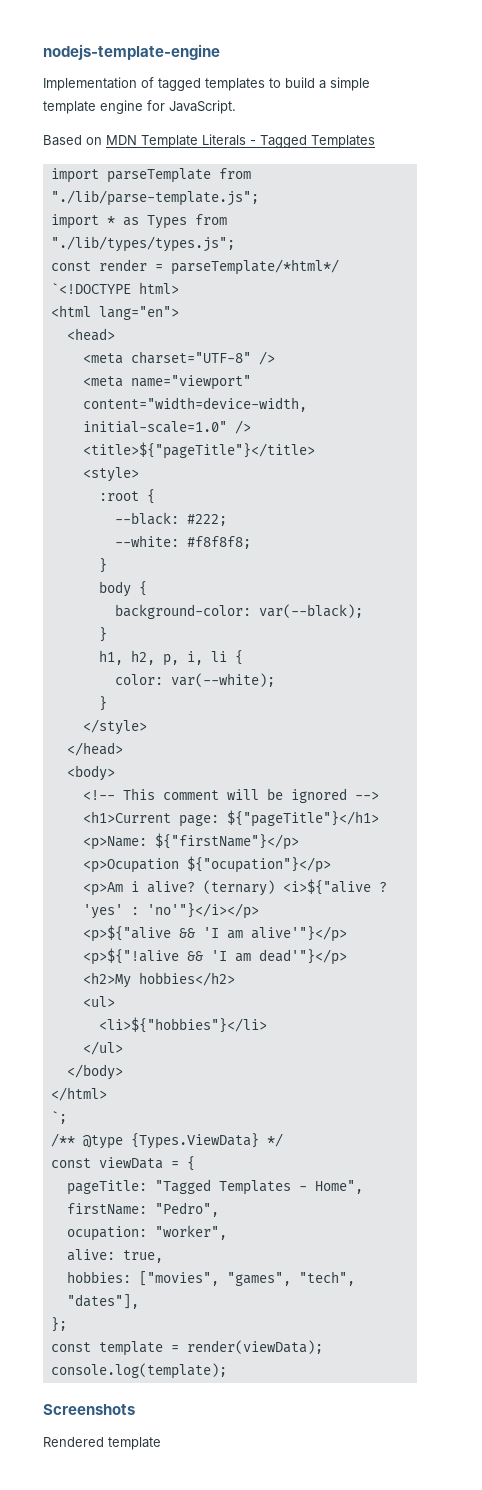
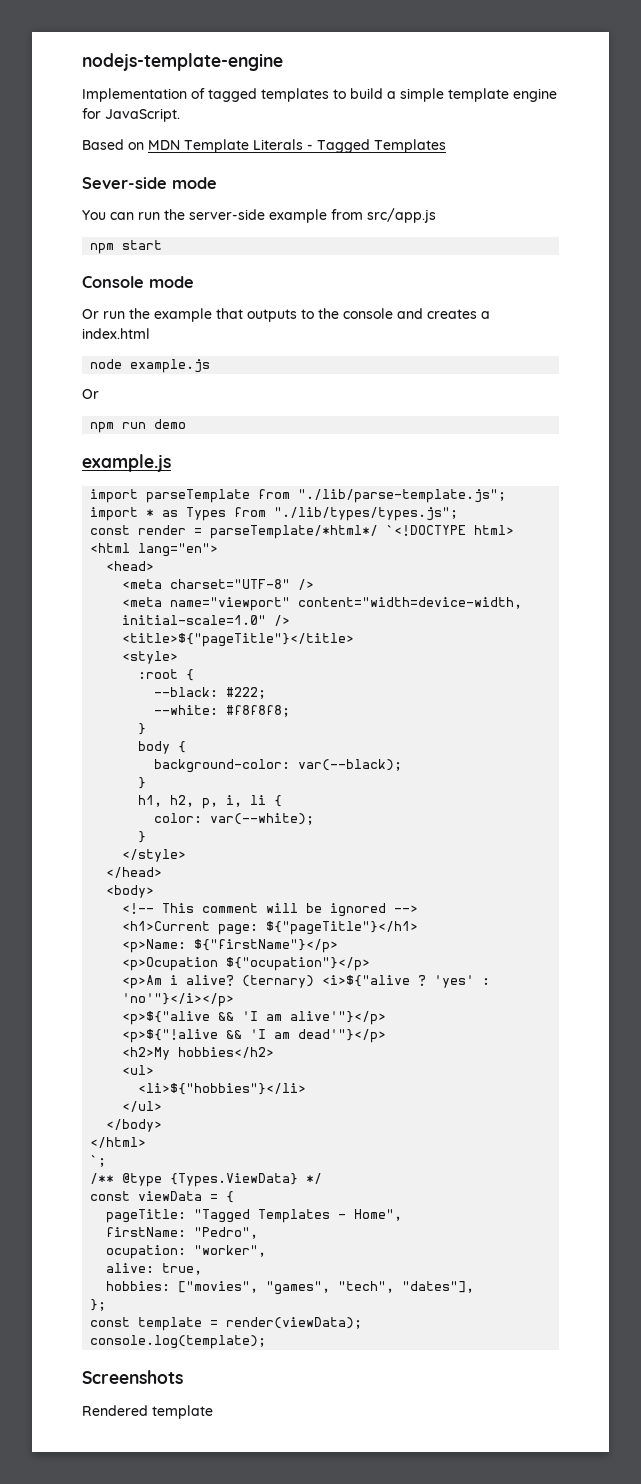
(375, 141) none -> [82,177,217,189] [82,208,436,223] [90,240,163,254] [82,276,194,288] [82,308,490,322] [82,328,150,339] [90,359,211,373] [82,389,99,399] [90,419,187,433] [82,454,171,472] // Sever-side mode // You can run the server-side example from src/app.js // npm start // Console mode // Or run the example that outputs to the console and creates a index.html // node example.js // Or // npm run demo // example.js

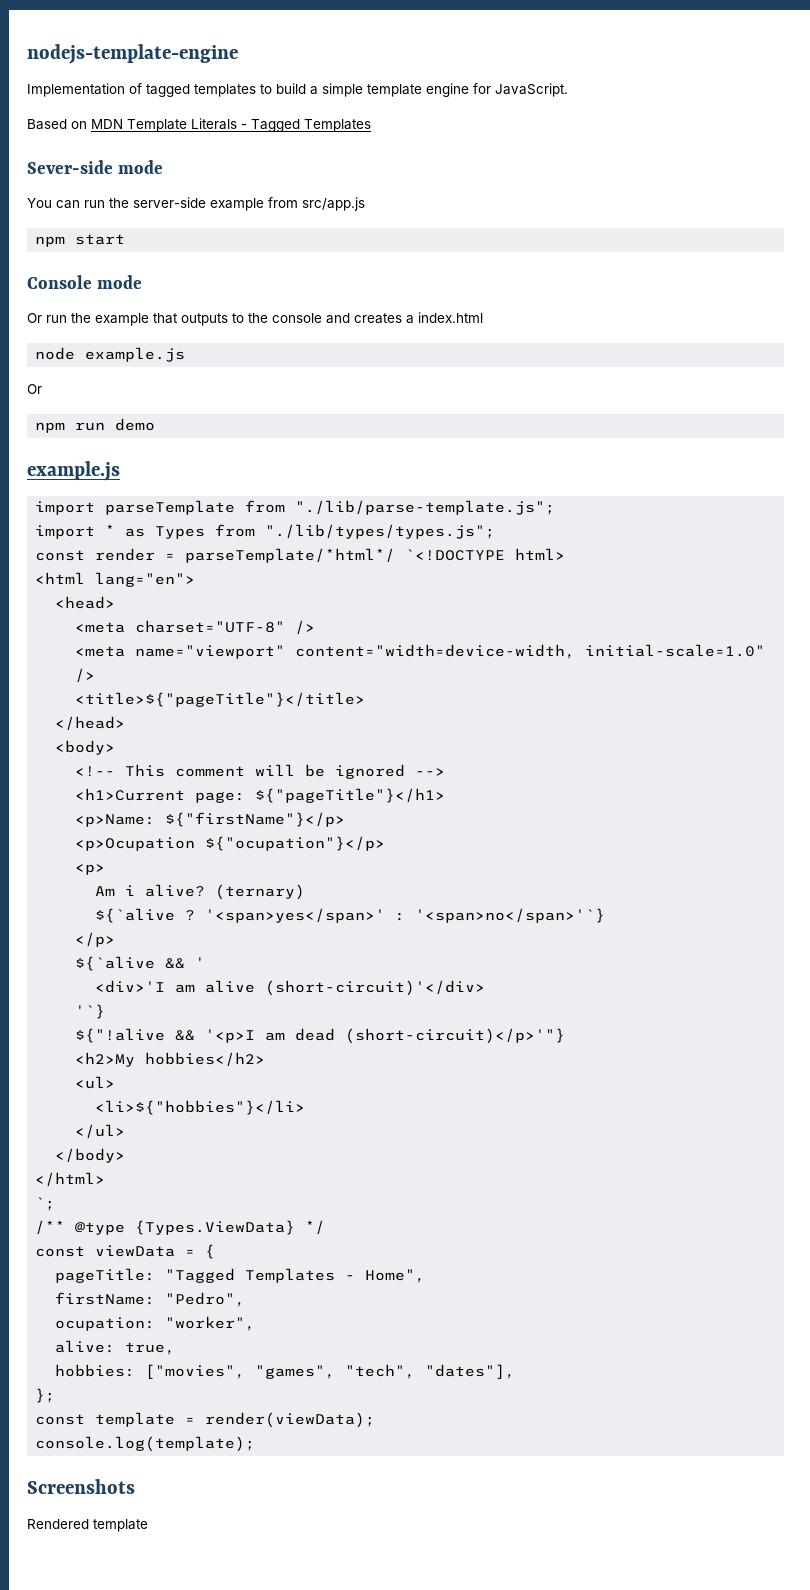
[122,651,179,664] [138,669,195,681] [154,687,267,699] [154,705,291,717] [138,723,147,735] [138,741,187,754] [154,759,403,773] [138,777,147,789] [138,795,283,809] [154,813,315,825] [138,831,147,843] [122,849,187,862] // <style> // :root { // --black: #222; // --white: #f8f8f8; // } // body { // background-color: var(--black); // } // h1, h2, p, i, li { // color: var(--white); // } // </style> -> (366, 699) none
[122,975,163,989] <p>Am -> [75,864,106,875] [95,886,116,896] <p> // Am
[322,975,491,988] [122,993,235,1007] [122,1011,387,1025] [122,1029,387,1043] <i>${"alive ? 'yes' : 'no'"}</i></p> // <p>${"alive && 'I am alive'"}</p> // <p>${"!alive && 'I am dead'"}</p> -> [95,908,606,923] [75,932,116,947] [75,956,206,971] [95,980,486,996] [75,1004,106,1019] [75,1028,566,1044] // ${`alive ? '<span>yes</span>' : '<span>no</span>'`} // </p> // ${`alive && ' // <div>'I am alive (short-circuit)'</div> // '`} // ${"!alive && '<p>I am dead (short-circuit)</p>'"}

